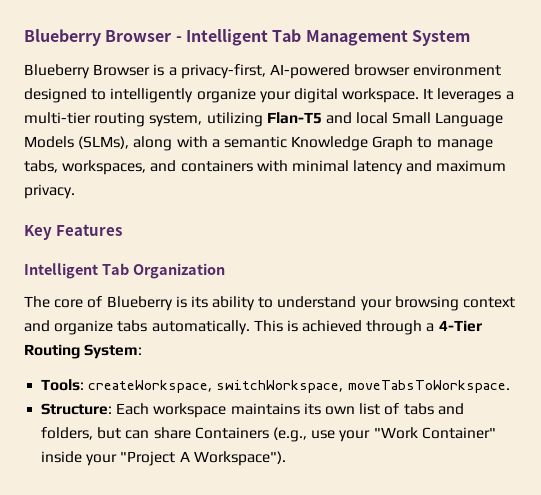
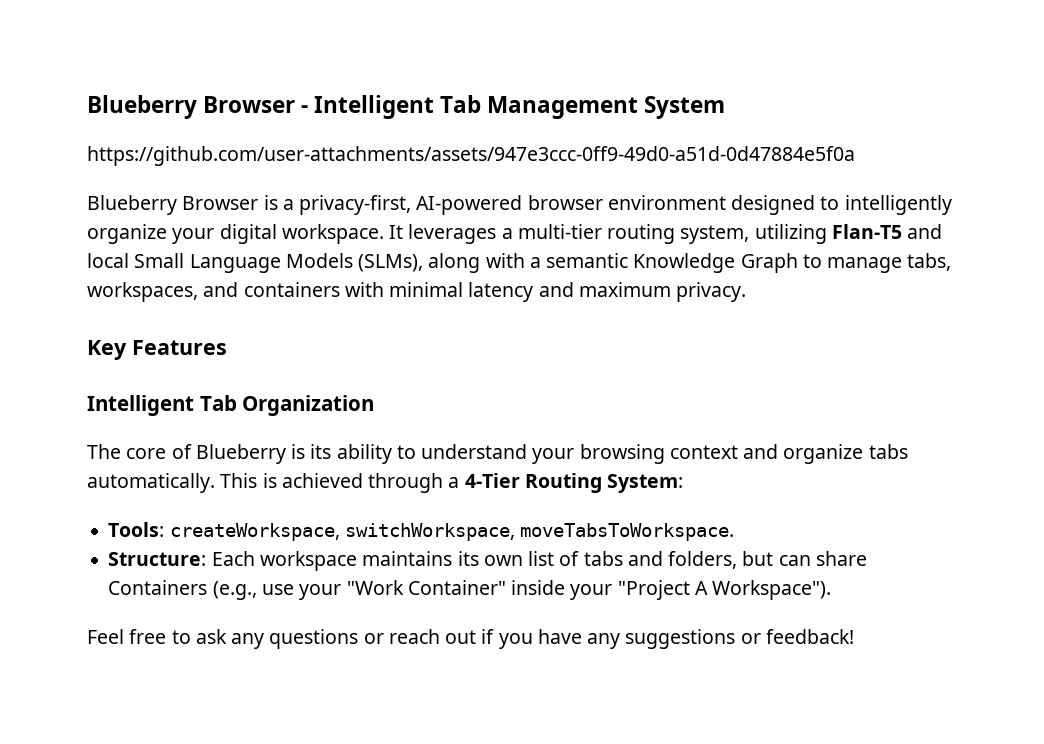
(470, 38) none -> [87,146,855,166] // https://github.com/user-attachments/assets/947e3ccc-0ff9-49d0-a51d-0d47884e5f0a
(286, 458) none -> [87,629,854,649] // Feel free to ask any questions or reach out if you have any suggestions or feedback!

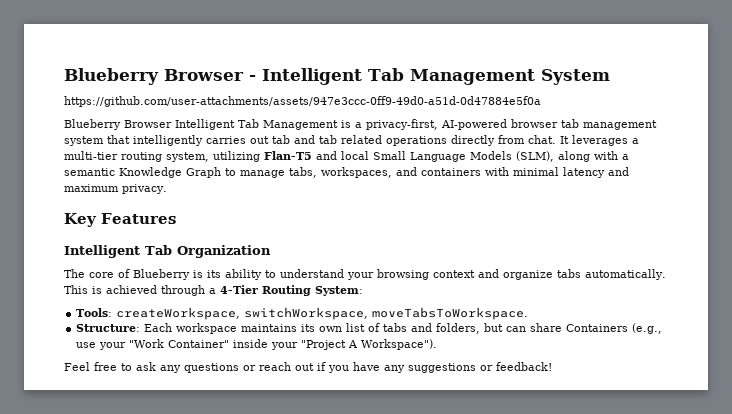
(259, 203) none -> [175,119,338,130] Intelligent Tab Management
[607,195,952,215] [87,224,384,244] environment designed to intelligently organize your digital workspace. -> [561,119,657,130] [64,135,556,146] tab management system that intelligently carries out tab and tab related operations directly from chat.
[358,254,424,272] (SLMs), -> [515,151,554,162] (SLM),

